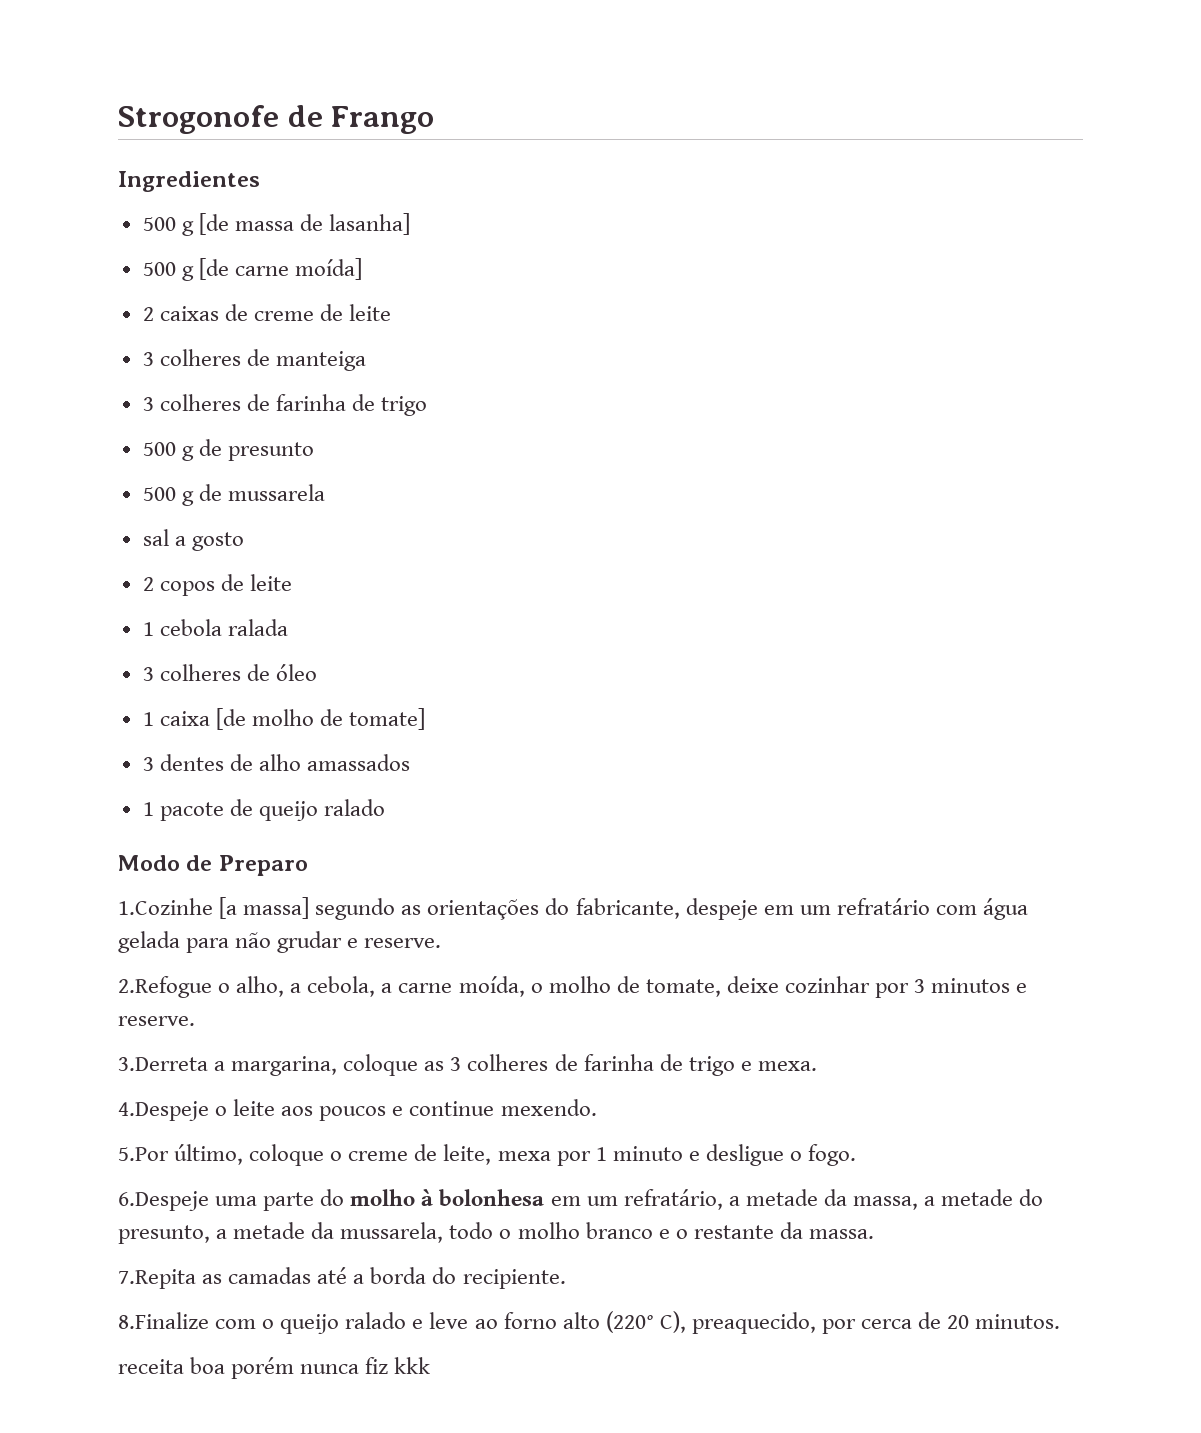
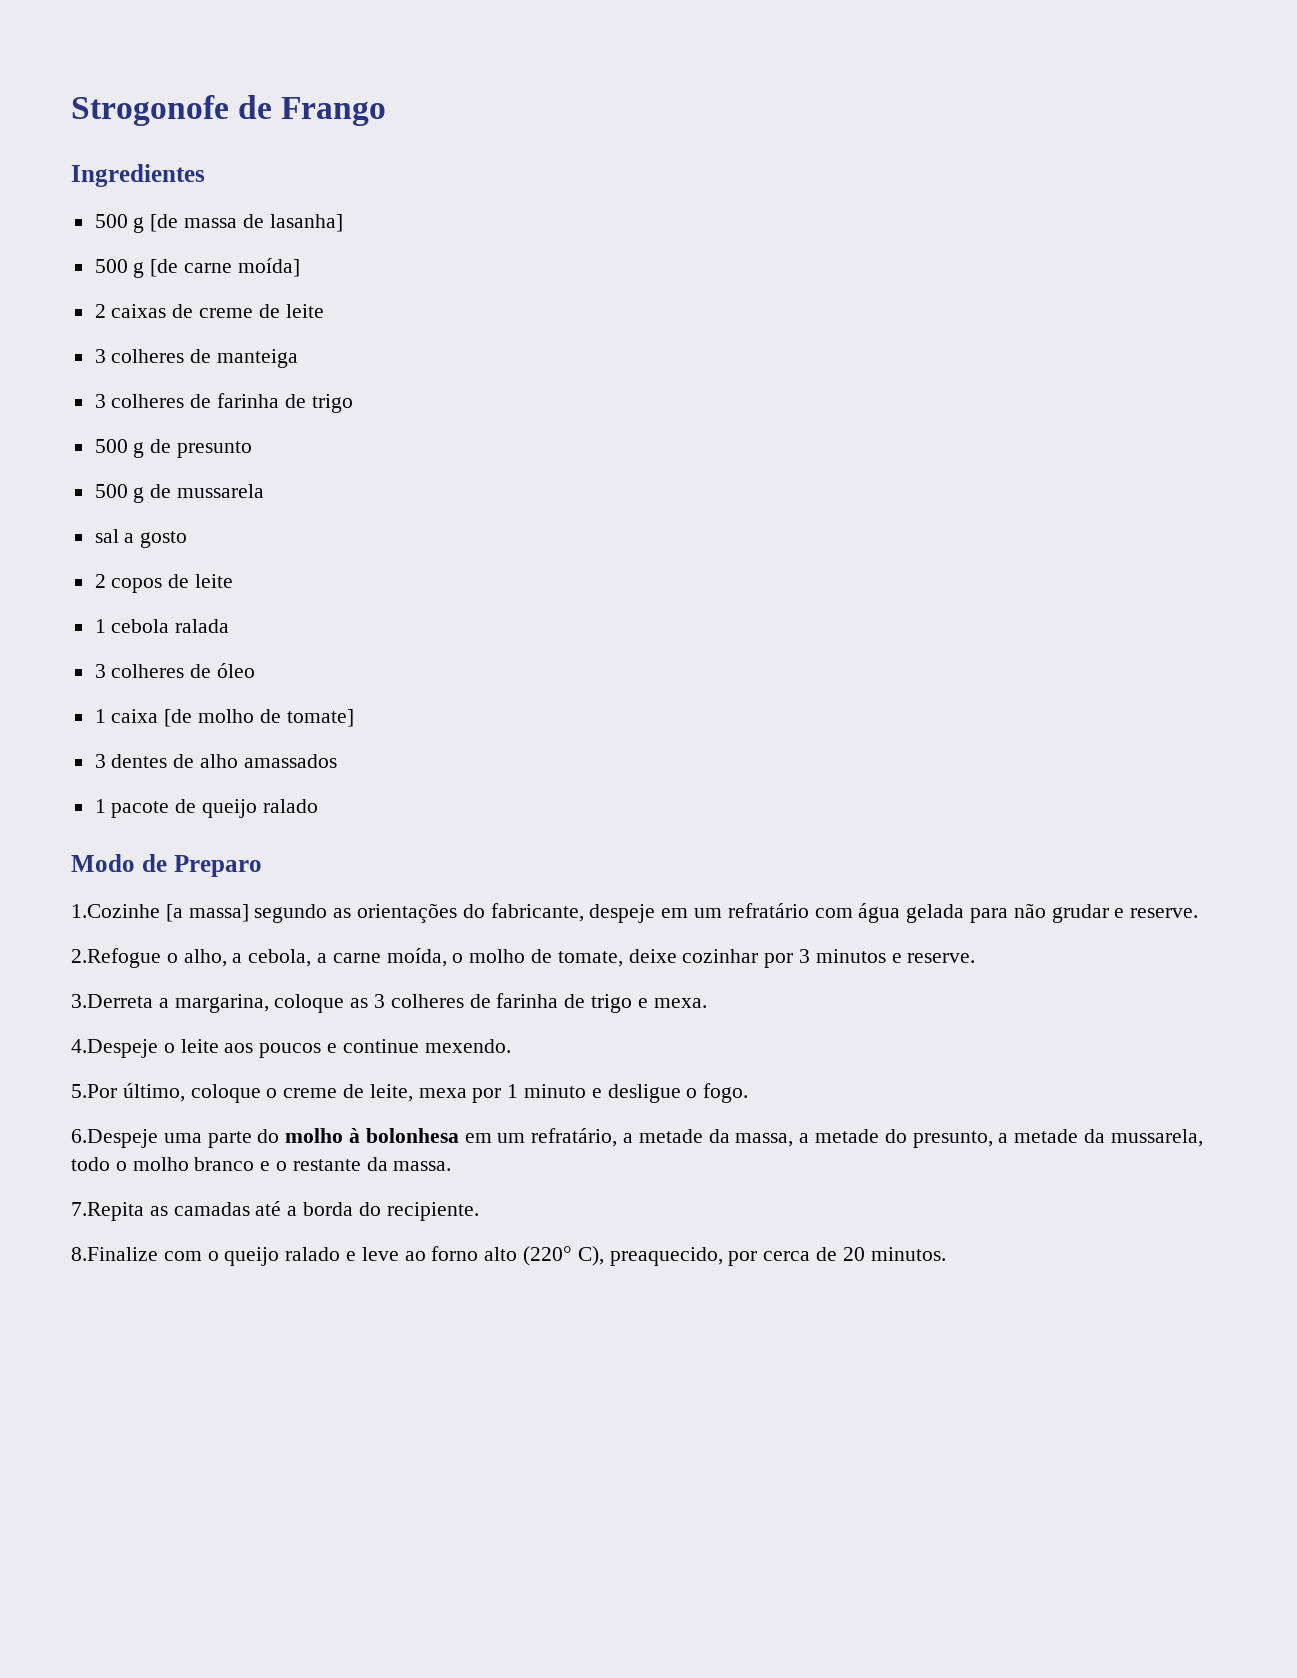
[118,1357,431,1379] // receita boa porém nunca fiz kkk -> (946, 1254) none

